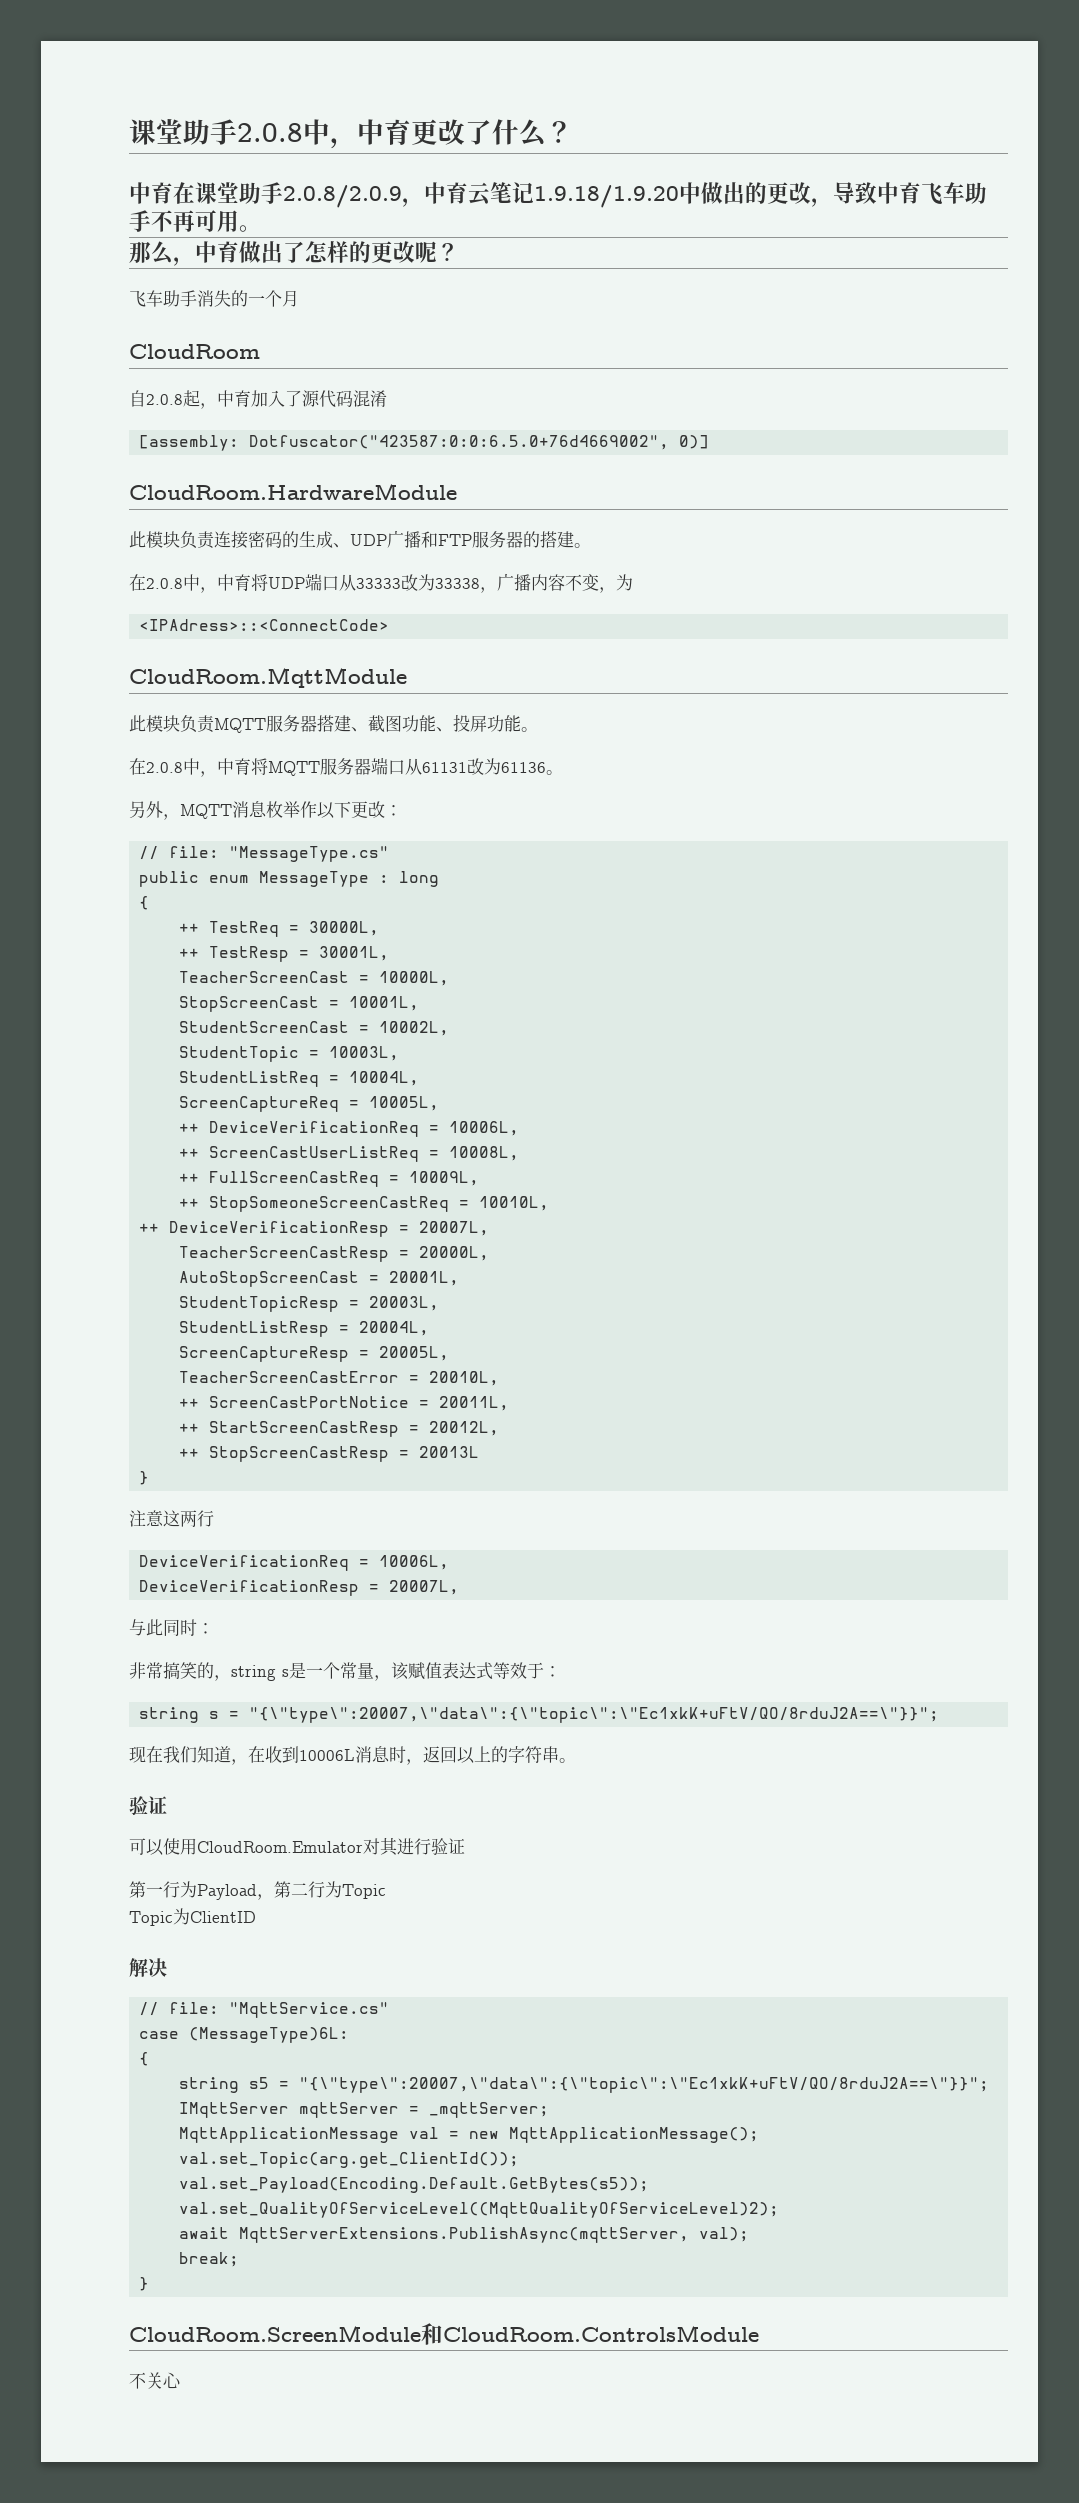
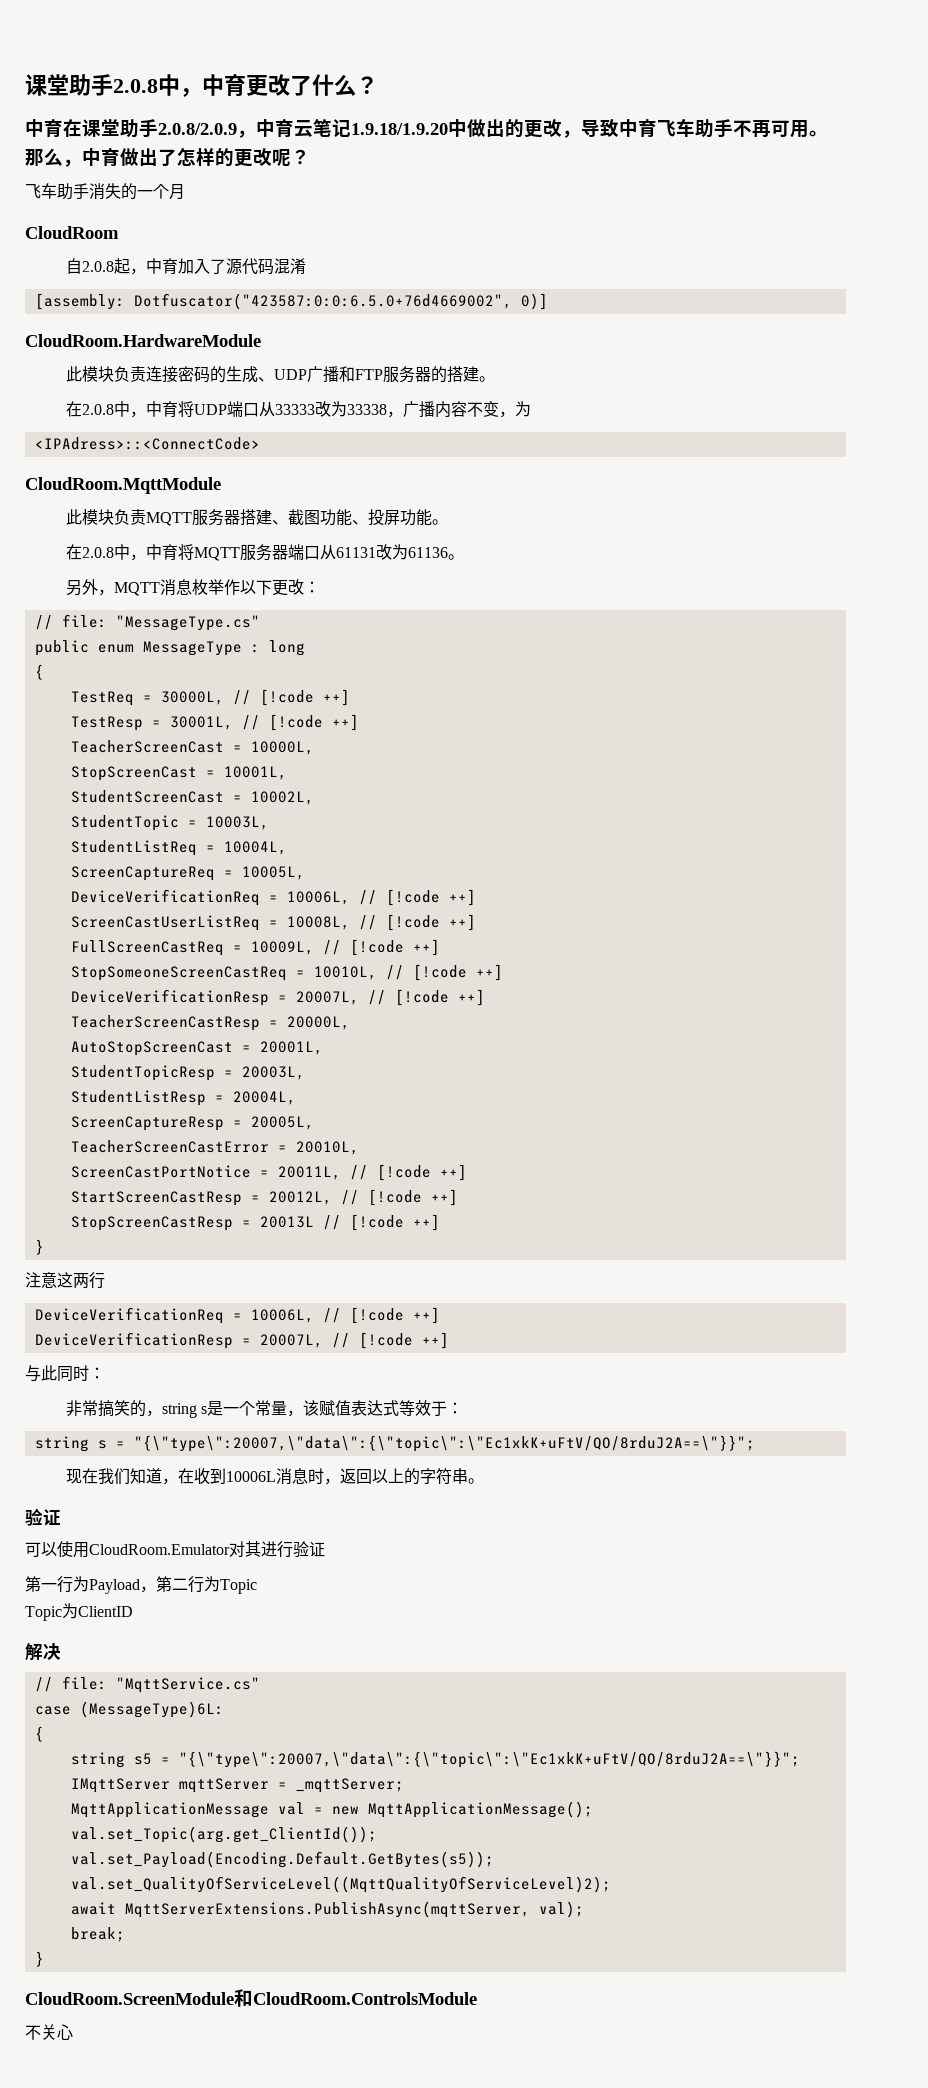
[179,923,200,933] ++ -> (44, 672) none
[179,948,200,958] // ++ -> [232,689,350,706] // [!code ++] //
(390, 953) none -> [241,714,359,731] // [!code ++]
[179,1121,520,1137] [179,1148,200,1158] ++ DeviceVerificationReq = 10006L, // ++ -> [70,889,476,906] DeviceVerificationReq = 10006L, // [!code ++] //
[179,1173,200,1183] // ++ -> [358,914,476,931] // [!code ++] //
[179,1198,200,1208] // ++ -> [322,939,440,956] // [!code ++] //
[139,1221,490,1237] // ++ DeviceVerificationResp = 20007L, -> [385,964,503,981] [70,989,485,1006] // [!code ++] // DeviceVerificationResp = 20007L, // [!code ++]
[179,1398,200,1408] ++ -> (359, 1148) none
[179,1423,200,1433] // ++ -> [349,1164,467,1181] // [!code ++] //
[179,1448,200,1458] // ++ -> [340,1189,458,1206] // [!code ++] //
(480, 1452) none -> [322,1214,440,1231] // [!code ++]
[139,1580,460,1596] // DeviceVerificationResp = 20007L, -> [322,1307,440,1324] [34,1332,449,1349] // [!code ++] // DeviceVerificationResp = 20007L, // [!code ++]

